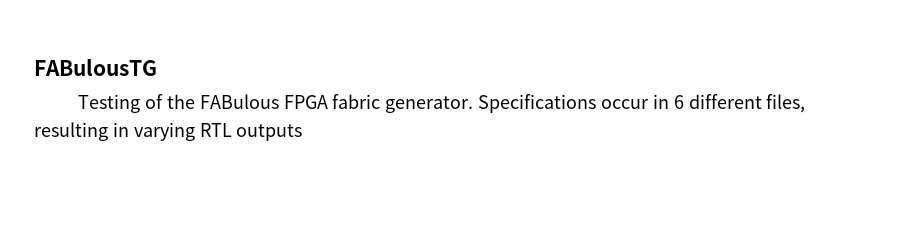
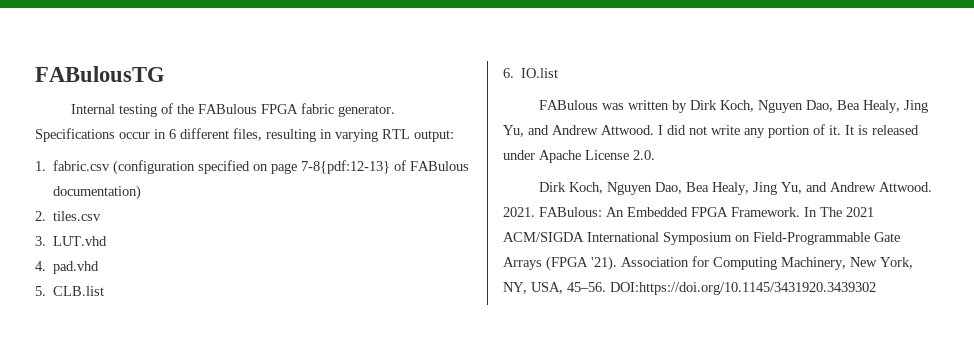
[78,94,141,113] Testing -> [71,104,158,117] Internal testing
[236,124,303,141] outputs -> [414,130,454,142] [35,160,470,175] [53,185,142,200] [35,211,102,221] [35,236,108,246] [35,261,100,274] [35,286,105,296] [503,68,559,78] [539,100,929,113] [503,124,919,138] [503,150,655,163] [539,182,933,195] [503,207,874,217] [503,232,900,245] [503,256,913,271] [503,282,876,295] output: // 1. fabric.csv (configuration specified on page 7-8{pdf:12-13} of FABulous documentation) // 2. tiles.csv // 3. LUT.vhd // 4. pad.vhd // 5. CLB.list // 6. IO.list // FABulous was written by Dirk Koch, Nguyen Dao, Bea Healy, Jing Yu, and Andrew Attwood. I did not write any portion of it. It is released under Apache License 2.0. // Dirk Koch, Nguyen Dao, Bea Healy, Jing Yu, and Andrew Attwood. 2021. FABulous: An Embedded FPGA Framework. In The 2021 ACM/SIGDA International Symposium on Field-Programmable Gate Arrays (FPGA '21). Association for Computing Machinery, New York, NY, USA, 45–56. DOI:https://doi.org/10.1145/3431920.3439302

